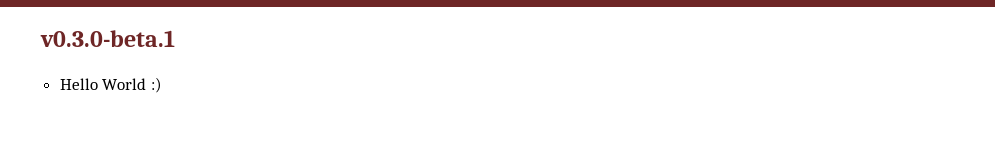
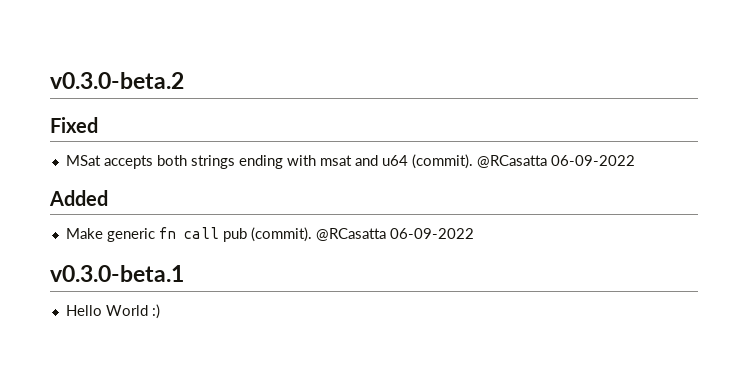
(40, 38) none -> [50,72,184,89] [50,117,98,133] [65,154,635,169] [49,190,108,206] [65,227,474,242] v0.3.0-beta.2 // Fixed // MSat accepts both strings ending with msat and u64 (commit). @RCasatta 06-09-2022 // Added // Make generic fn call pub (commit). @RCasatta 06-09-2022 //

